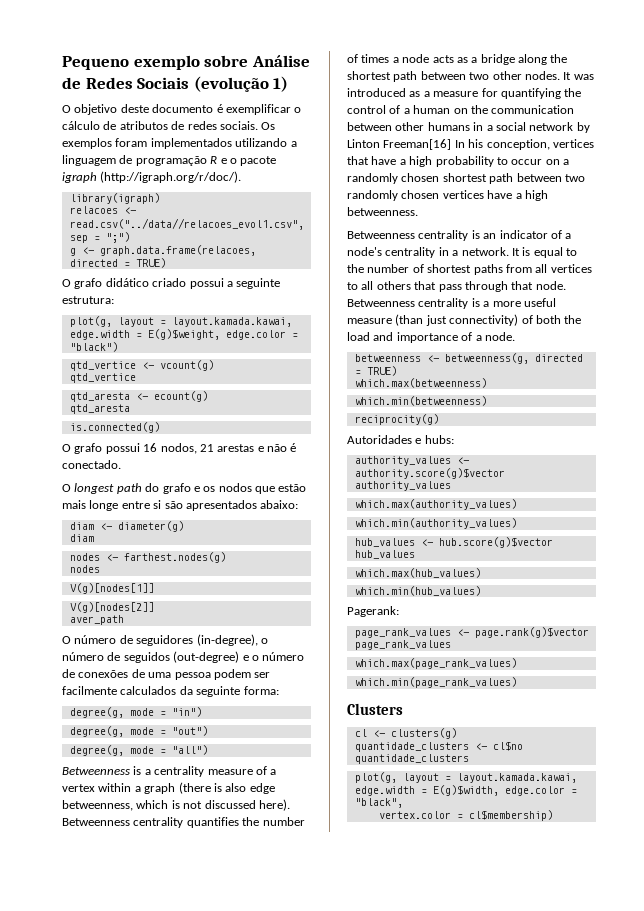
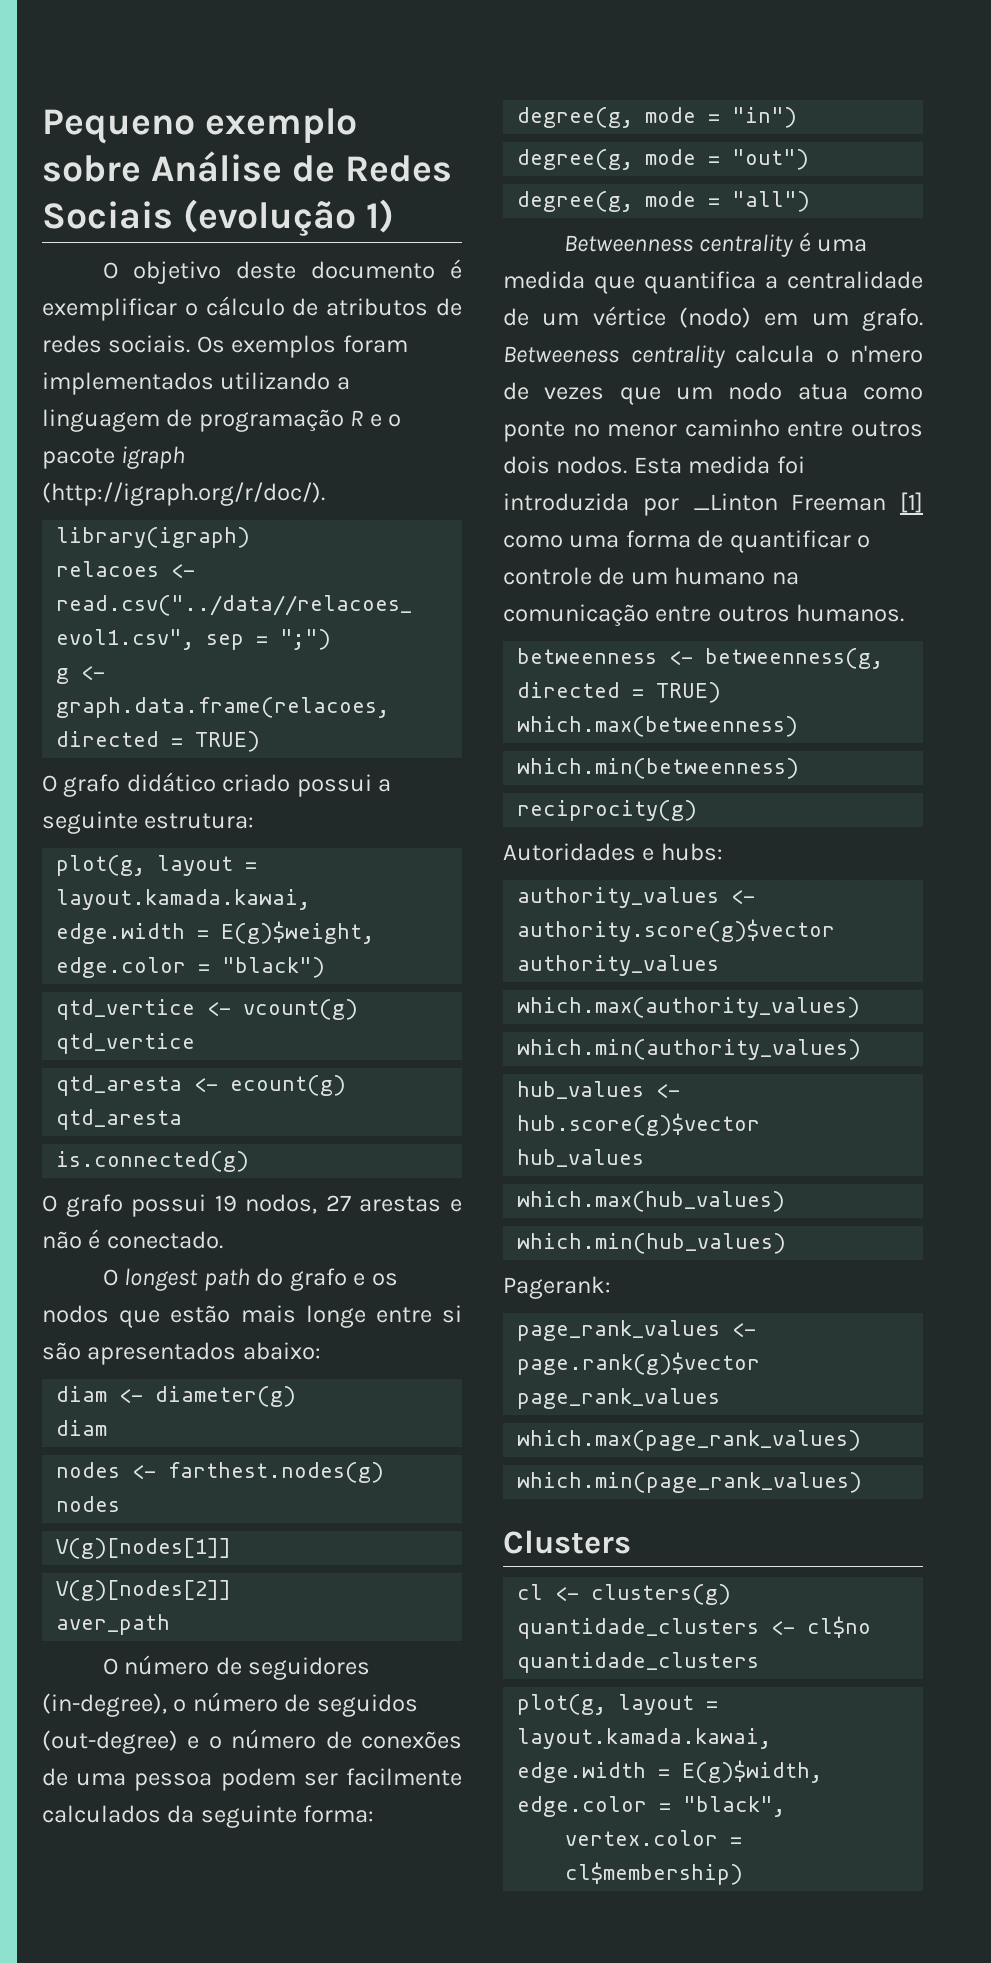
[143,443,214,454] 16 nodos, 21 -> [214,1194,351,1214] 19 nodos, 27
[133,766,277,777] [62,782,275,794] [62,799,290,811] [62,817,305,828] [347,54,568,65] [347,71,594,82] [347,88,582,99] [347,105,575,114] [347,122,590,133] [347,139,594,150] [347,156,569,167] [347,173,585,184] [347,190,548,201] [347,207,418,216] [347,230,572,241] [347,247,577,258] [347,264,592,275] [347,281,566,292] [347,298,556,309] [347,314,582,326] [347,332,515,343] is a centrality measure of a vertex within a graph (there is also edge betweenness, which is not discussed here). Betweenness centrality quantifies the number of times a node acts as a bridge along the shortest path between two other nodes. It was introduced as a measure for quantifying the control of a human on the communication between other humans in a social network by Linton Freeman[16] In his conception, vertices that have a high probability to occur on a randomly chosen shortest path between two randomly chosen vertices have a high betweenness. // Betweenness centrality is an indicator of a node's centrality in a network. It is equal to the number of shortest paths from all vertices to all others that pass through that node. Betweenness centrality is a more useful measure (than just connectivity) of both the load and importance of a node. -> [699,232,868,257] [503,271,923,294] [503,306,923,331] [503,345,923,368] [503,382,923,405] [503,419,923,442] [503,456,805,474] [503,492,923,516] [503,530,871,553] [503,567,799,585] [503,604,905,627] centrality é uma medida que quantifica a centralidade de um vértice (nodo) em um grafo. Betweeness centrality calcula o n'mero de vezes que um nodo atua como ponte no menor caminho entre outros dois nodos. Esta medida foi introduzida por _Linton Freeman [1] como uma forma de quantificar o controle de um humano na comunicação entre outros humanos.

